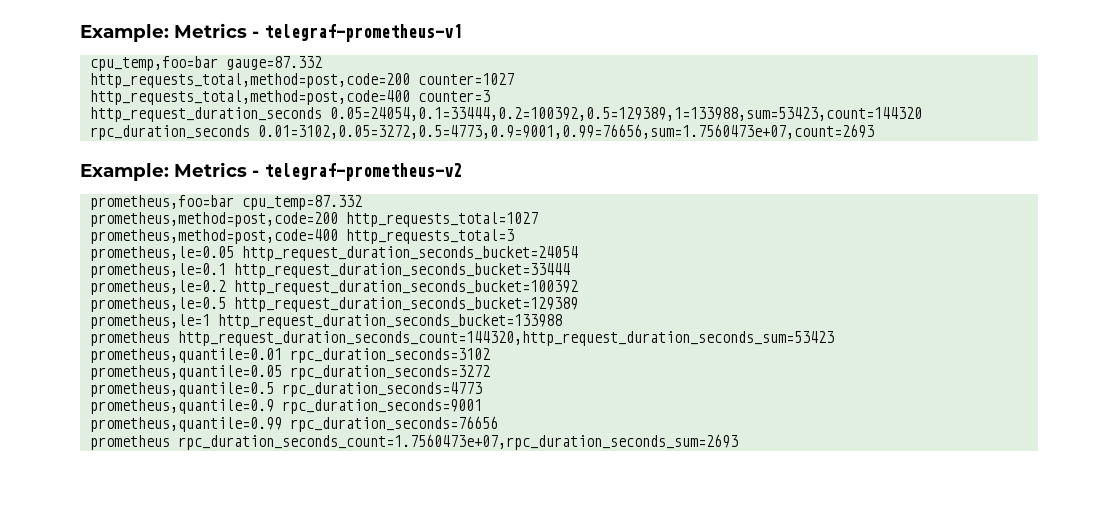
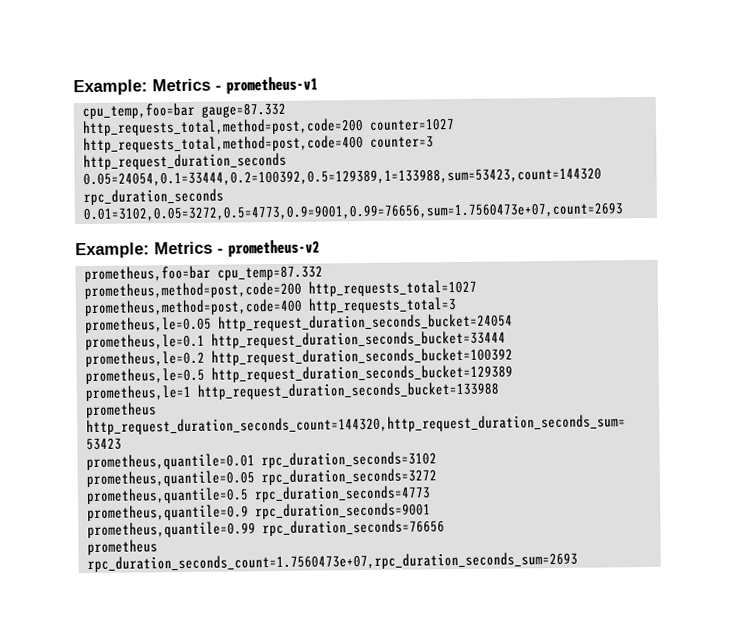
[80,23,462,42] Example: Metrics - telegraf-prometheus-v1 -> [73,76,318,96] Example: Metrics - prometheus-v1
[264,163,462,181] telegraf-prometheus-v2 -> [228,239,320,258] prometheus-v2

